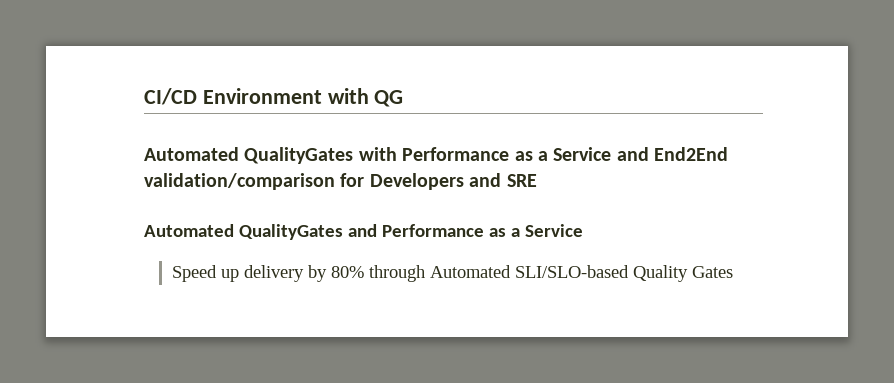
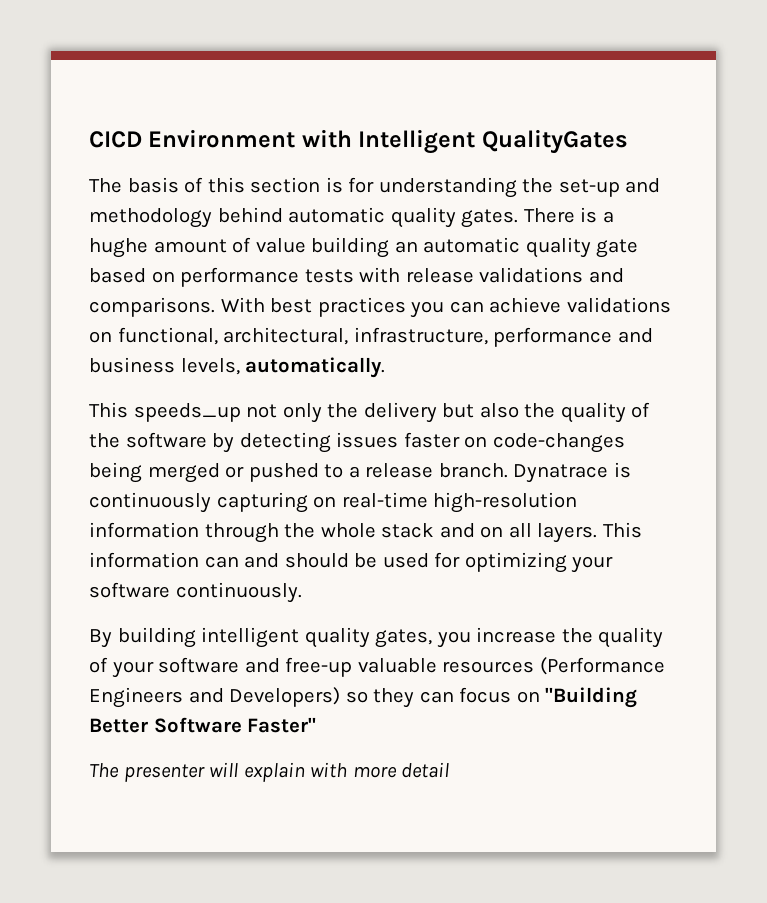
[144,88,197,105] CI/CD -> [89,131,142,148] CICD
[374,90,404,107] [144,147,729,164] [144,173,537,190] [144,224,583,240] [172,265,734,282] QG // Automated QualityGates with Performance as a Service and End2End validation/comparison for Developers and SRE // Automated QualityGates and Performance as a Service // Speed up delivery by 80% through Automated SLI/SLO-based Quality Gates -> [358,129,628,154] [89,177,661,198] [89,207,614,228] [89,237,639,258] [89,267,624,287] [89,297,671,318] [89,327,653,347] [89,357,386,378] [89,402,651,423] [89,432,625,453] [89,462,631,483] [89,492,578,513] [89,522,642,543] [89,552,614,573] [89,582,302,603] [89,627,664,648] [89,657,665,678] [89,687,638,708] [89,717,317,733] [89,762,450,782] Intelligent QualityGates // The basis of this section is for understanding the set-up and methodology behind automatic quality gates. There is a hughe amount of value building an automatic quality gate based on performance tests with release validations and comparisons. With best practices you can achieve validations on functional, architectural, infrastructure, performance and business levels, automatically. // This speeds_up not only the delivery but also the quality of the software by detecting issues faster on code-changes being merged or pushed to a release branch. Dynatrace is continuously capturing on real-time high-resolution information through the whole stack and on all layers. This information can and should be used for optimizing your software continuously. // By building intelligent quality gates, you increase the quality of your software and free-up valuable resources (Performance Engineers and Developers) so they can focus on "Building Better Software Faster" // The presenter will explain with more detail

